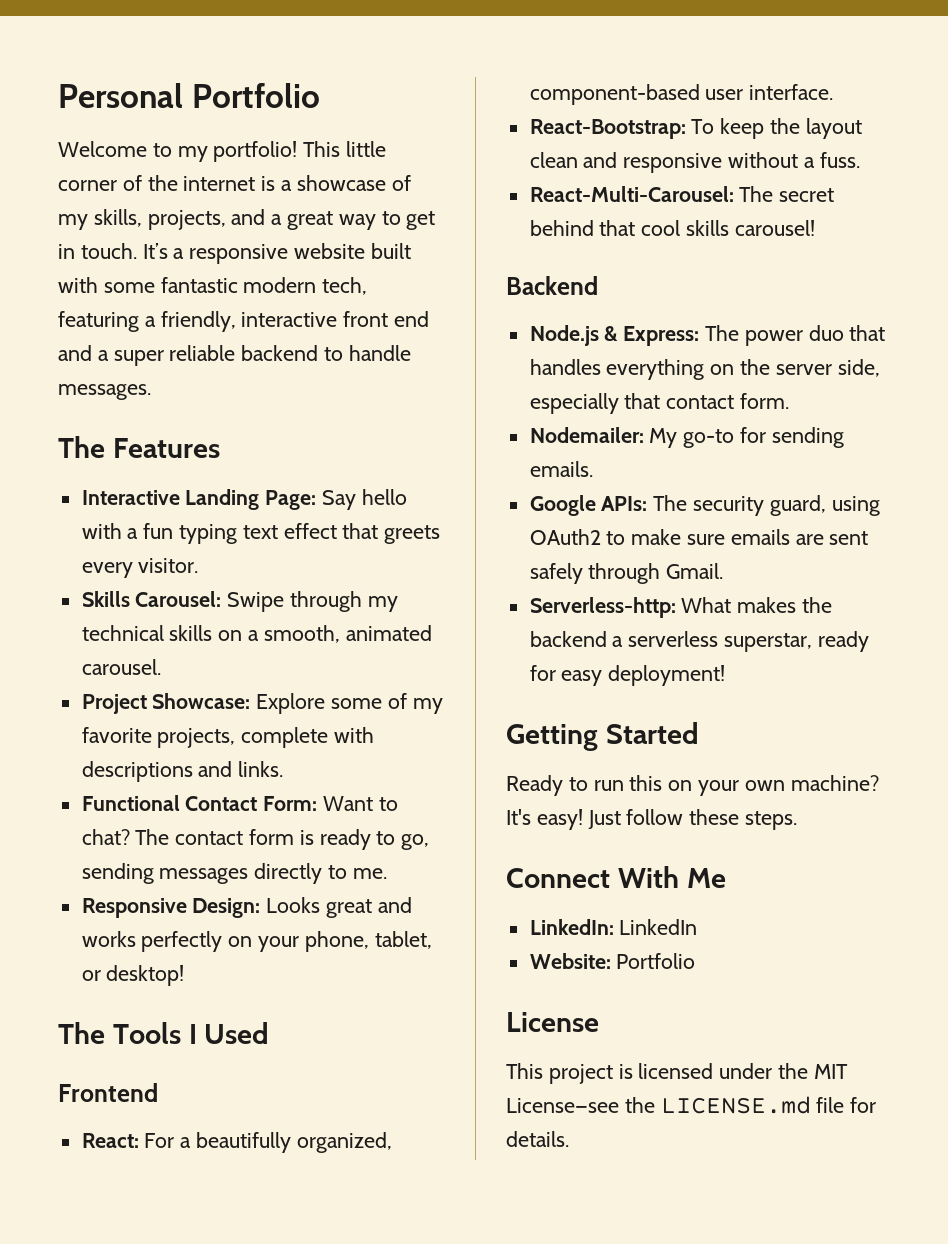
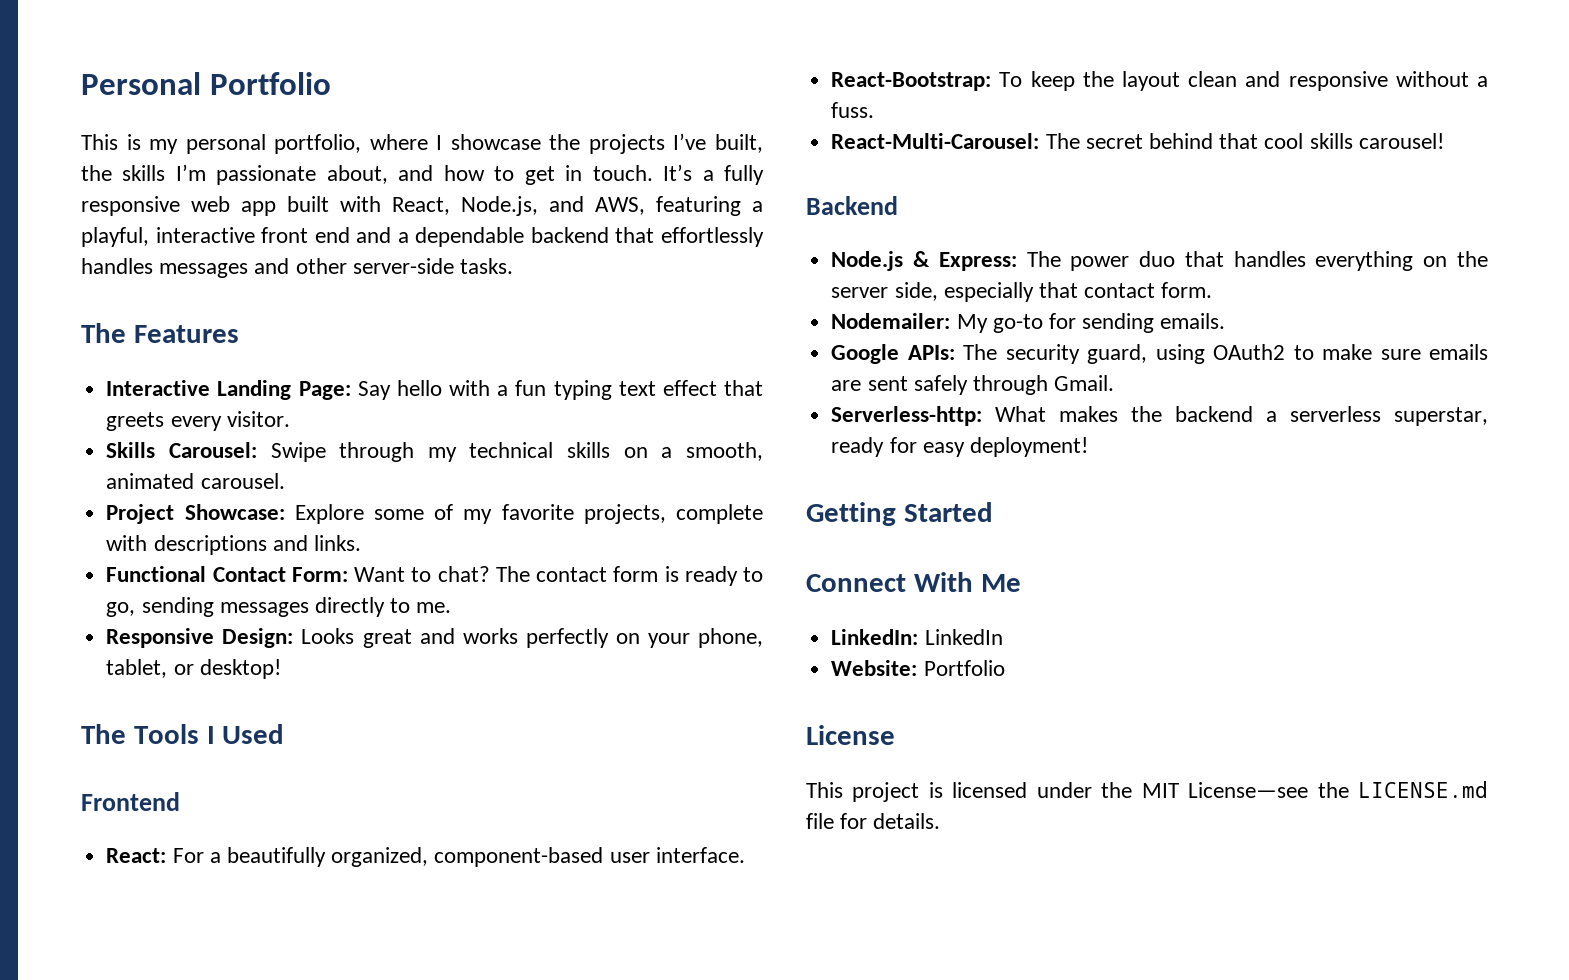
[58,141,387,162] [58,175,411,191] [58,209,376,230] Welcome to my portfolio! This little corner of the internet is a showcase of my skills, projects, and a great way -> [81,133,763,154] [81,164,485,185] This is my personal portfolio, where I showcase the projects I’ve built, the skills I’m passionate about, and how
[189,243,411,264] [58,277,368,295] responsive website built with some fantastic modern tech, -> [723,165,764,185] [81,196,645,216] fully responsive web app built with React, Node.js, and AWS,
[160,311,236,332] friendly, -> [81,227,149,247] playful,
[113,345,411,366] [58,384,151,400] super reliable backend to handle messages. -> [415,227,764,247] [81,258,514,278] dependable backend that effortlessly handles messages and other server-side tasks.
[506,775,879,796] [506,809,798,830] // Ready to run this on your own machine? It's easy! Just follow these steps. -> (993, 512) none

